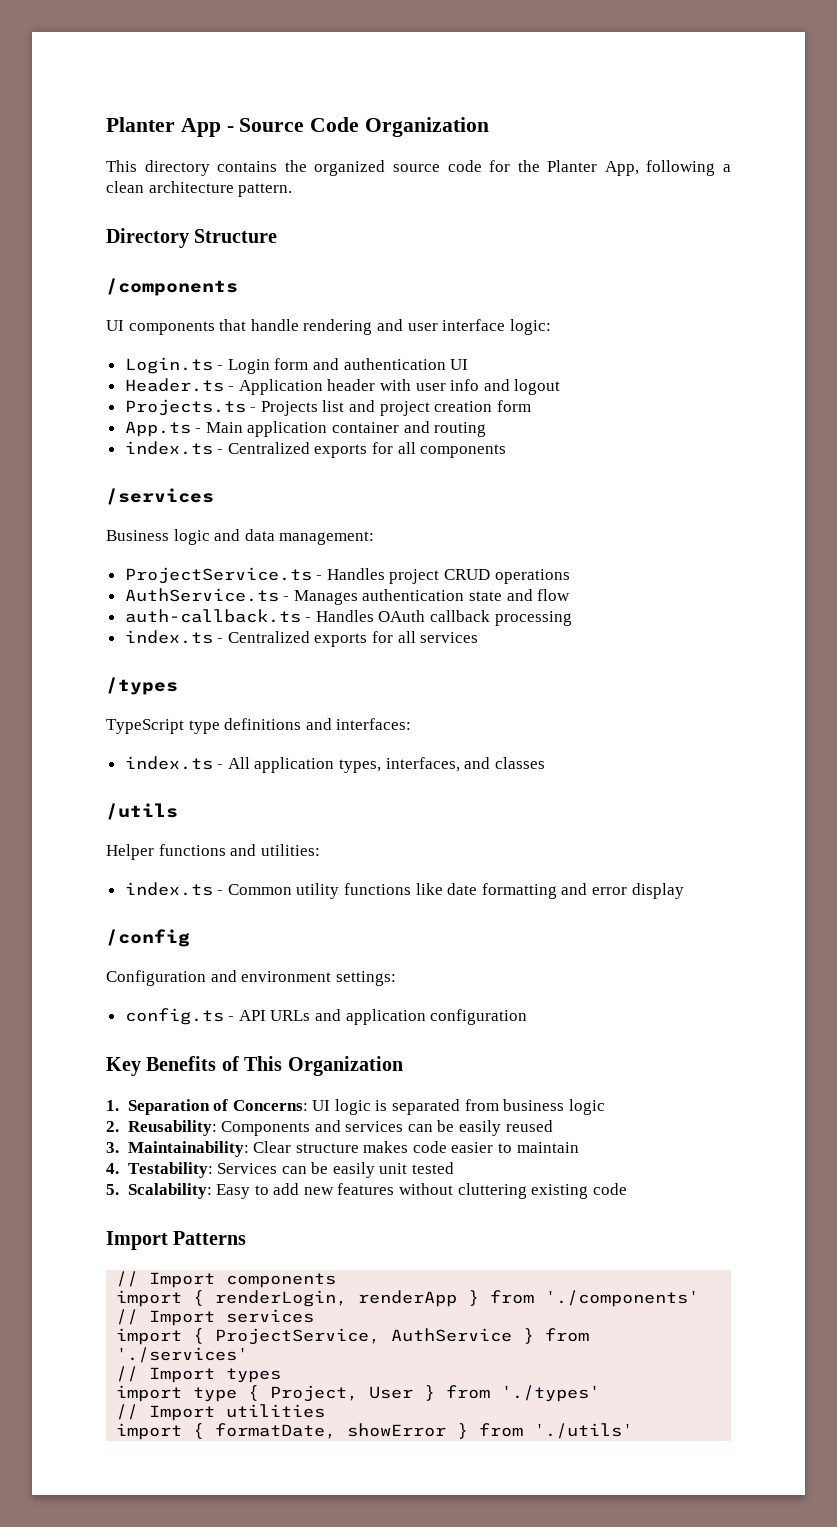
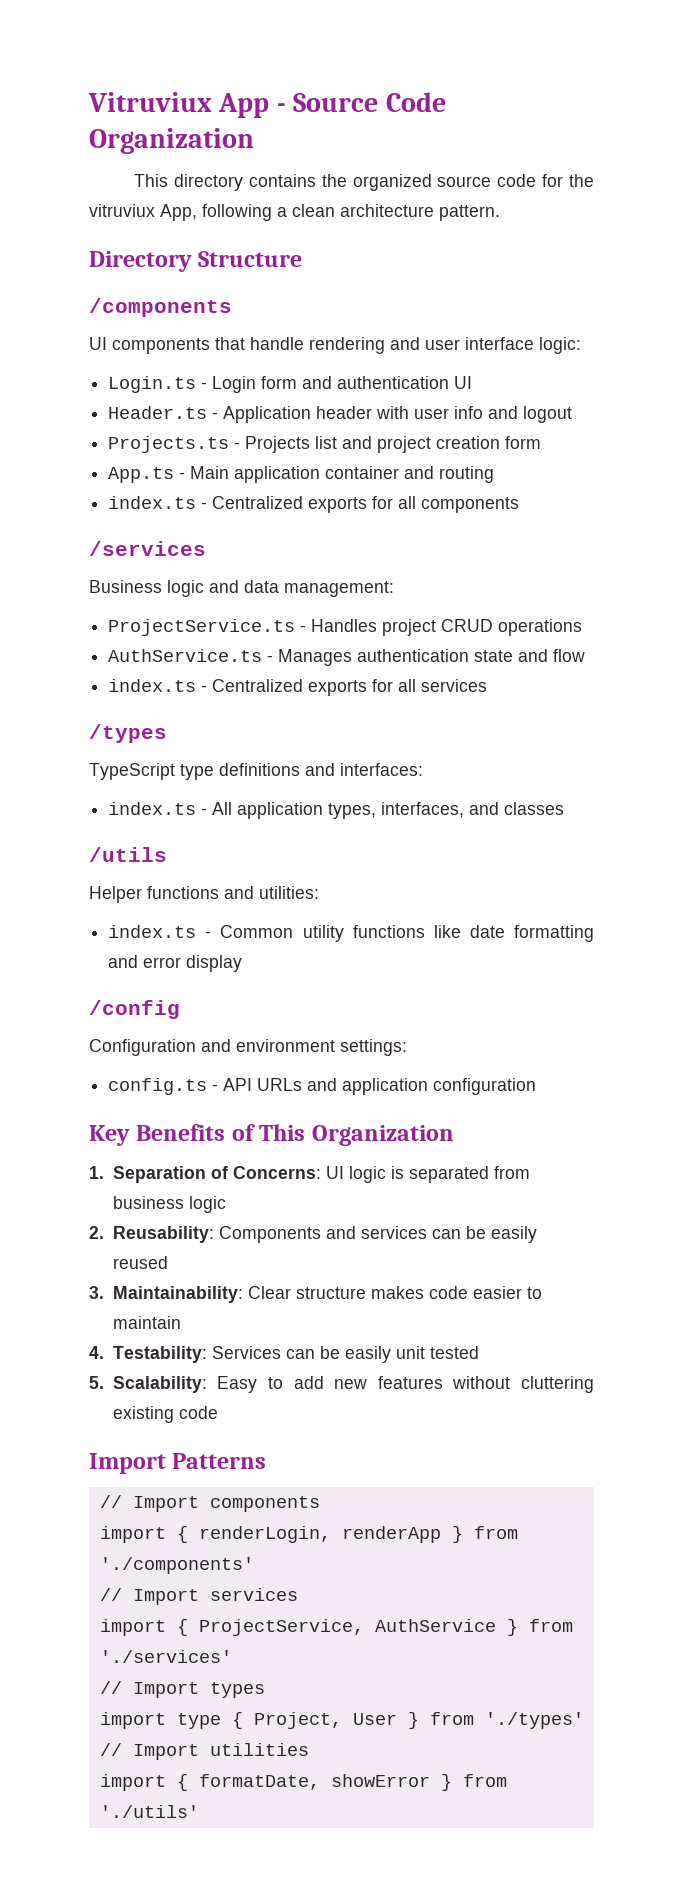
[106,117,175,132] Planter -> [88,92,212,112] Vitruviux
[547,160,598,172] Planter -> [89,204,155,217] vitruviux
[124,609,572,626] // auth-callback.ts - Handles OAuth callback processing -> (586, 655) none

